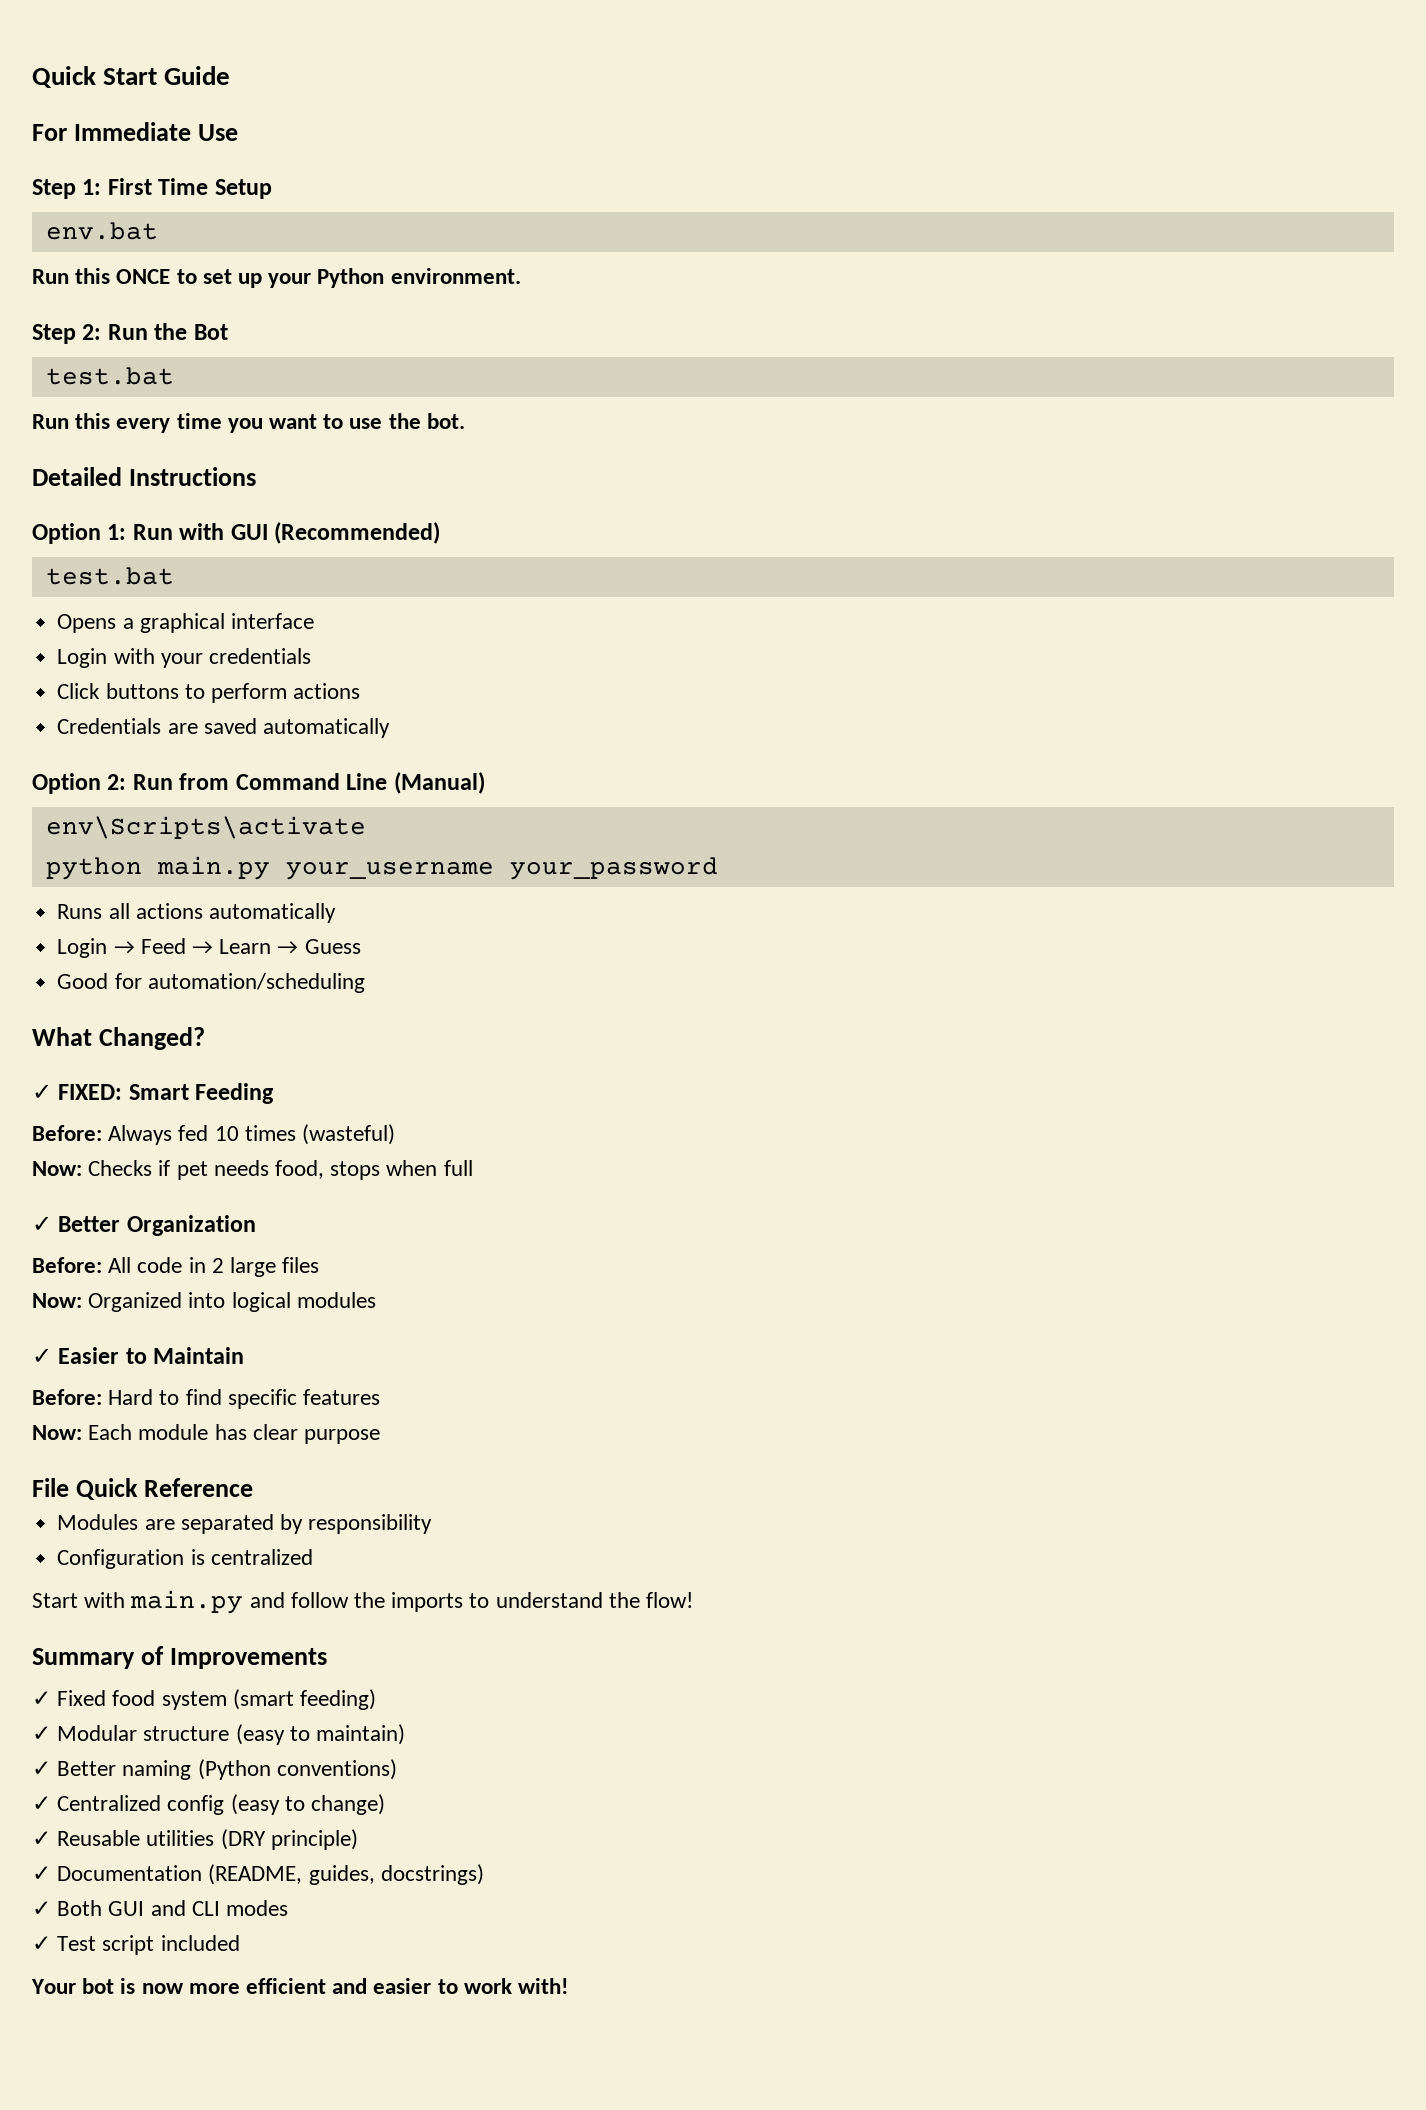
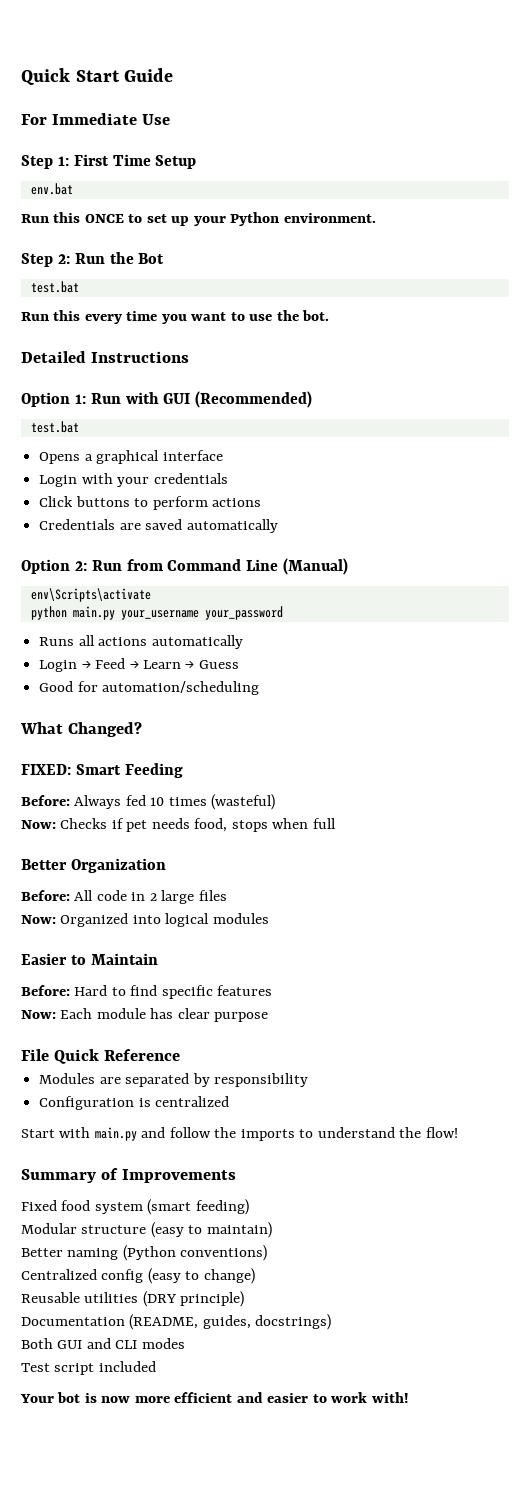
[32,1084,52,1100] ✓ -> (143, 729) none
[32,1216,52,1232] ✓ -> (336, 823) none
[32,1348,52,1364] ✓ -> (269, 918) none
[32,1691,51,1706] ✓ -> (237, 1176) none
[32,1726,51,1741] ✓ -> (249, 1207) none
[32,1761,51,1776] ✓ -> (272, 1230) none
[32,1796,51,1811] ✓ -> (268, 1253) none
[32,1831,51,1846] ✓ -> (255, 1276) none
[32,1866,51,1881] ✓ -> (245, 1299) none
[32,1901,51,1916] ✓ -> (332, 1322) none
[32,1936,51,1951] ✓ -> (185, 1343) none

